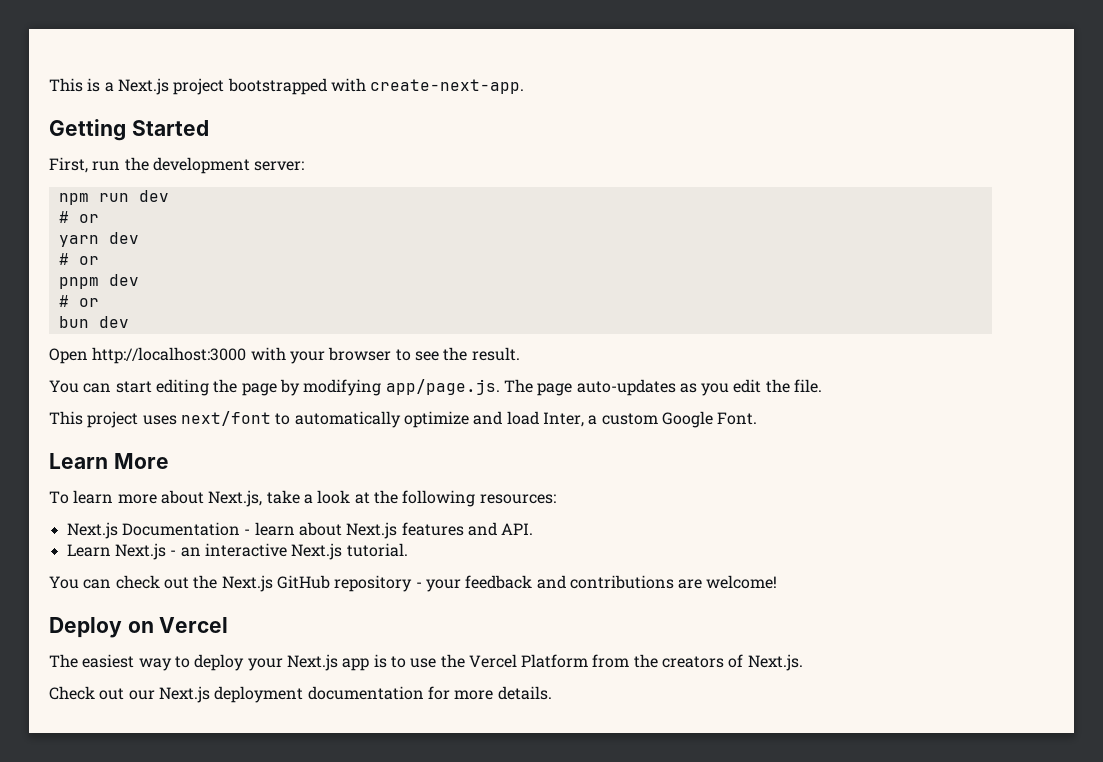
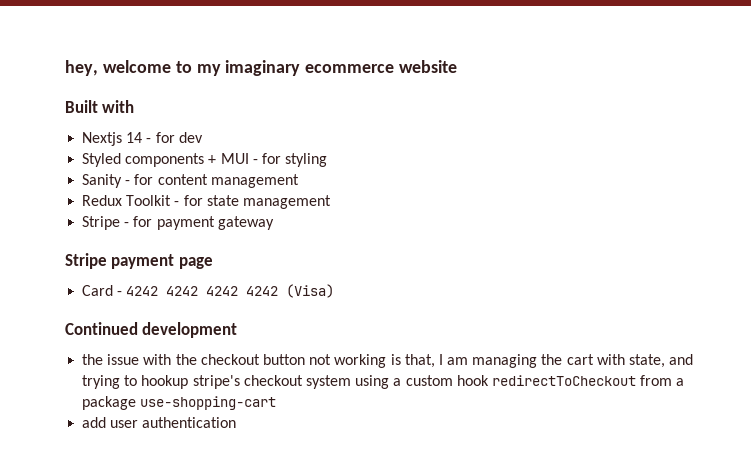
[49,78,525,95] [49,119,209,141] [49,157,305,174] [58,190,169,205] [58,211,99,223] [58,232,139,247] [58,253,99,265] [58,274,139,289] [58,295,99,307] [58,316,129,328] [49,347,520,364] [49,379,823,396] [49,411,758,428] [49,453,169,469] [49,490,556,507] [66,522,534,539] [66,543,408,560] [49,575,778,592] [49,617,229,638] [49,654,803,671] [49,686,552,703] This is a Next.js project bootstrapped with create-next-app. // Getting Started // First, run the development server: // npm run dev // # or // yarn dev // # or // pnpm dev // # or // bun dev // Open http://localhost:3000 with your browser to see the result. // You can start editing the page by modifying app/page.js. The page auto-updates as you edit the file. // This project uses next/font to automatically optimize and load Inter, a custom Google Font. // Learn More // To learn more about Next.js, take a look at the following resources: // Next.js Documentation - learn about Next.js features and API. // Learn Next.js - an interactive Next.js tutorial. // You can check out the Next.js GitHub repository - your feedback and contributions are welcome! // Deploy on Vercel // The easiest way to deploy your Next.js app is to use the Vercel Platform from the creators of Next.js. // Check out our Next.js deployment documentation for more details. -> [65,60,458,76] [65,100,135,113] [82,132,203,146] [82,153,328,167] [82,174,299,188] [82,195,331,209] [82,216,274,230] [65,253,213,269] [82,284,335,298] [65,322,238,338] [82,354,694,368] [82,375,685,389] [82,396,277,410] [82,417,237,428] hey, welcome to my imaginary ecommerce website // Built with // Nextjs 14 - for dev // Styled components + MUI - for styling // Sanity - for content management // Redux Toolkit - for state management // Stripe - for payment gateway // Stripe payment page // Card - 4242 4242 4242 4242 (Visa) // Continued development // the issue with the checkout button not working is that, I am managing the cart with state, and trying to hookup stripe's checkout system using a custom hook redirectToCheckout from a package use-shopping-cart // add user authentication

